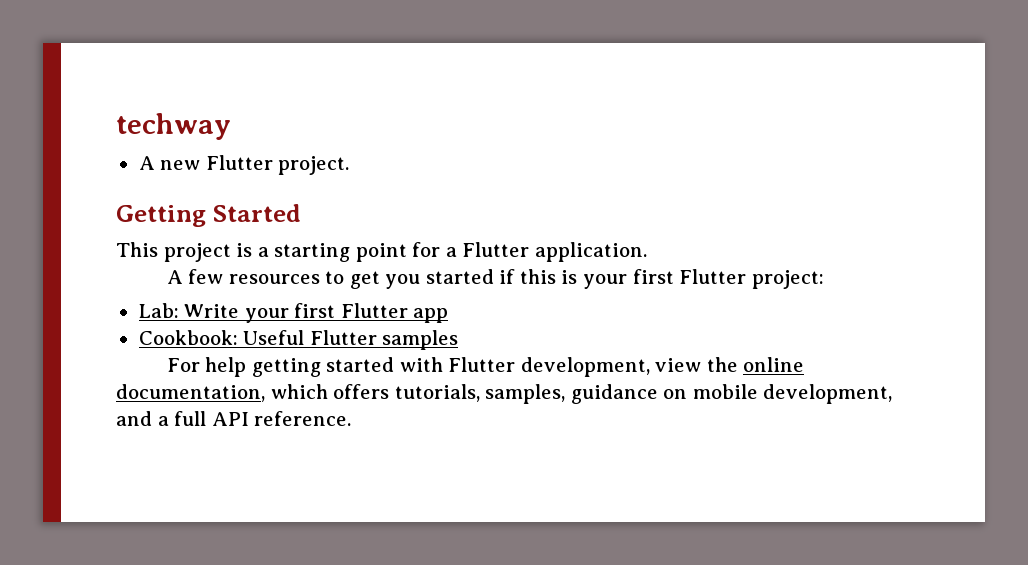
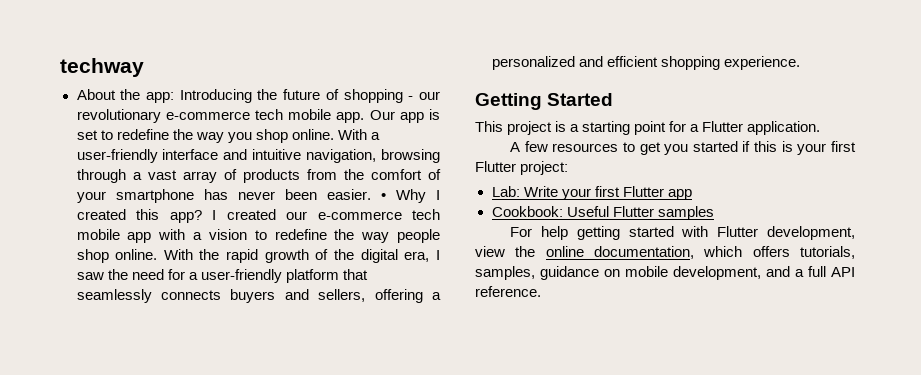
[138,155,350,175] A new Flutter project. -> [76,89,441,103] [76,109,441,123] [76,129,380,143] [76,149,440,163] [76,169,441,183] [76,189,440,203] [76,209,440,223] [76,229,440,243] [76,249,440,263] [76,269,368,283] [76,289,441,303] [491,56,800,70] About the app: Introducing the future of shopping - our revolutionary e-commerce tech mobile app. Our app is set to redefine the way you shop online. With a user-friendly interface and intuitive navigation, browsing through a vast array of products from the comfort of your smartphone has never been easier. • Why I created this app? I created our e-commerce tech mobile app with a vision to redefine the way people shop online. With the rapid growth of the digital era, I saw the need for a user-friendly platform that seamlessly connects buyers and sellers, offering a personalized and efficient shopping experience.

